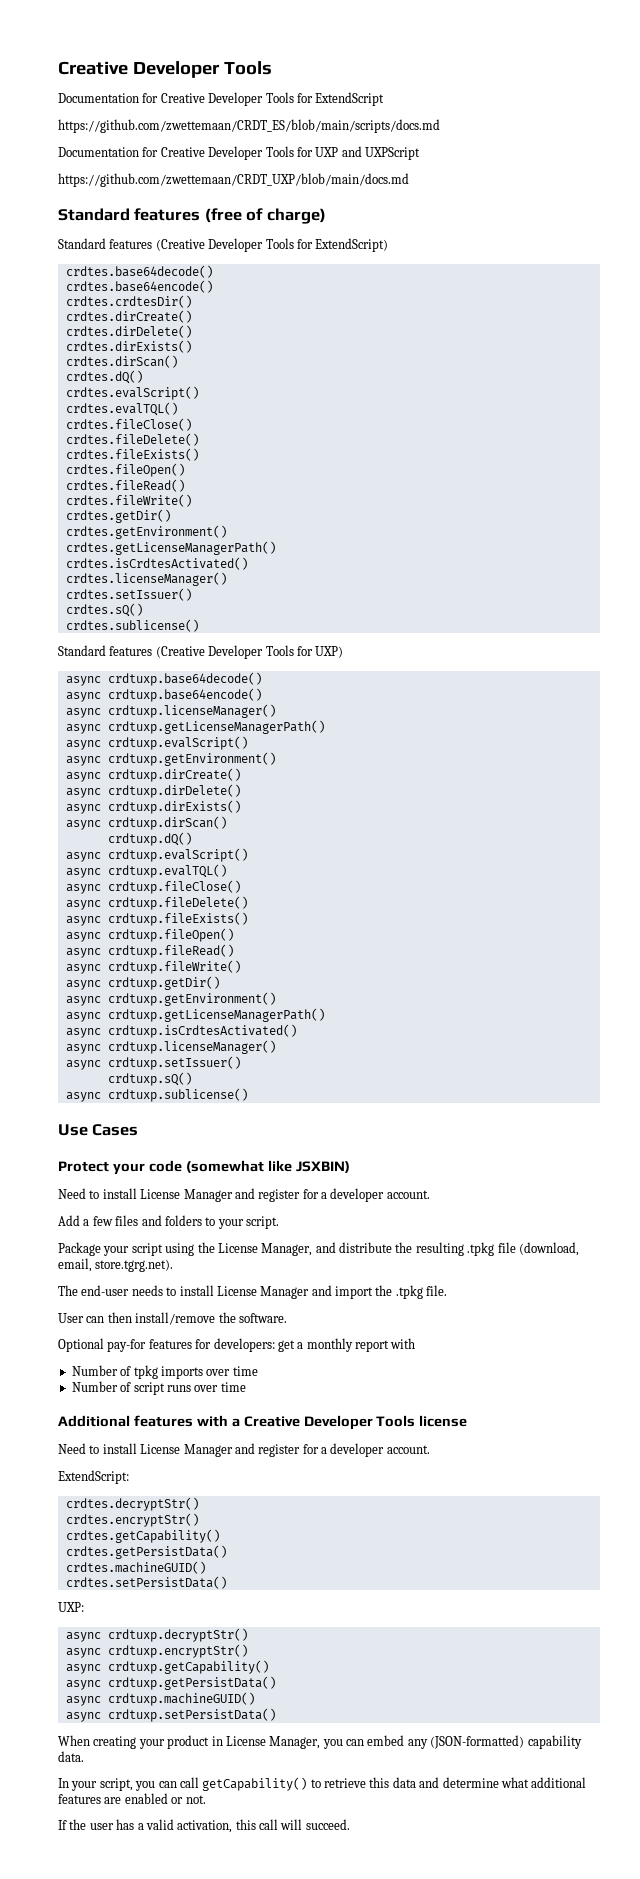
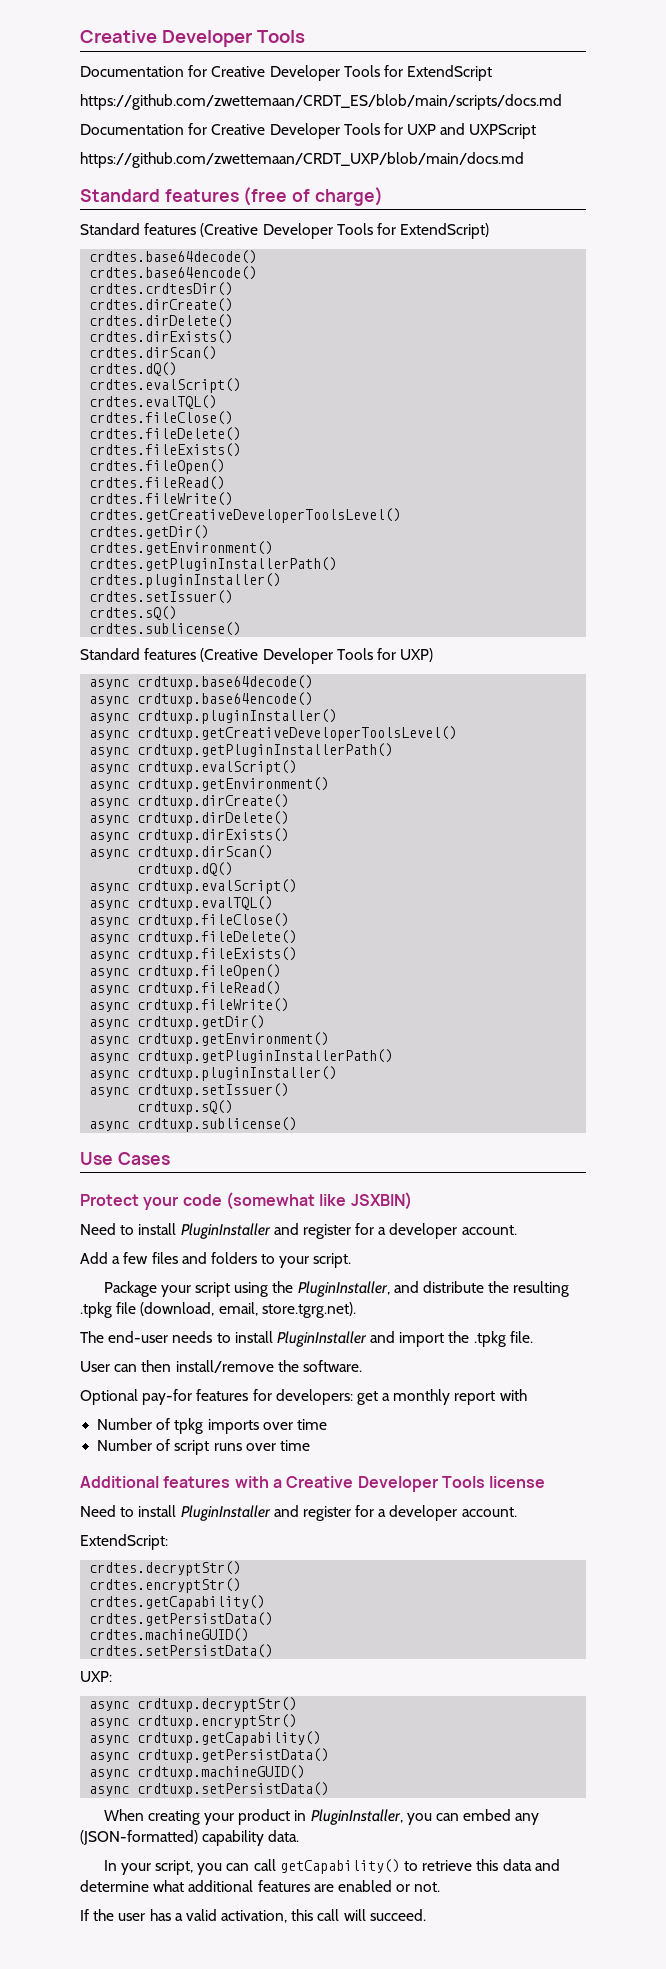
(192, 500) none -> [89,508,402,523] // crdtes.getCreativeDeveloperToolsLevel()
[65,541,276,555] [65,557,248,570] [65,572,227,586] crdtes.getLicenseManagerPath() // crdtes.isCrdtesActivated() // crdtes.licenseManager() -> [89,557,338,571] [89,573,282,588] crdtes.getPluginInstallerPath() // crdtes.pluginInstaller()
[107,704,276,718] [65,720,325,734] crdtuxp.licenseManager() // async crdtuxp.getLicenseManagerPath() -> [137,709,338,724] [89,726,458,741] [89,743,394,758] crdtuxp.pluginInstaller() // async crdtuxp.getCreativeDeveloperToolsLevel() // async crdtuxp.getPluginInstallerPath()
[107,1008,325,1022] [65,1024,297,1038] [65,1040,276,1054] crdtuxp.getLicenseManagerPath() // async crdtuxp.isCrdtesActivated() // async crdtuxp.licenseManager() -> [137,1049,394,1064] [89,1066,338,1081] crdtuxp.getPluginInstallerPath() // async crdtuxp.pluginInstaller()
[140,1189,233,1202] License Manager -> [180,1223,271,1239] PluginInstaller
[217,1243,313,1256] License Manager, -> [297,1281,390,1297] PluginInstaller,
[216,1286,310,1299] License Manager -> [276,1331,367,1347] PluginInstaller
[140,1444,233,1457] License Manager -> [180,1505,271,1521] PluginInstaller
[225,1736,321,1749] License Manager, -> [310,1809,403,1825] PluginInstaller,

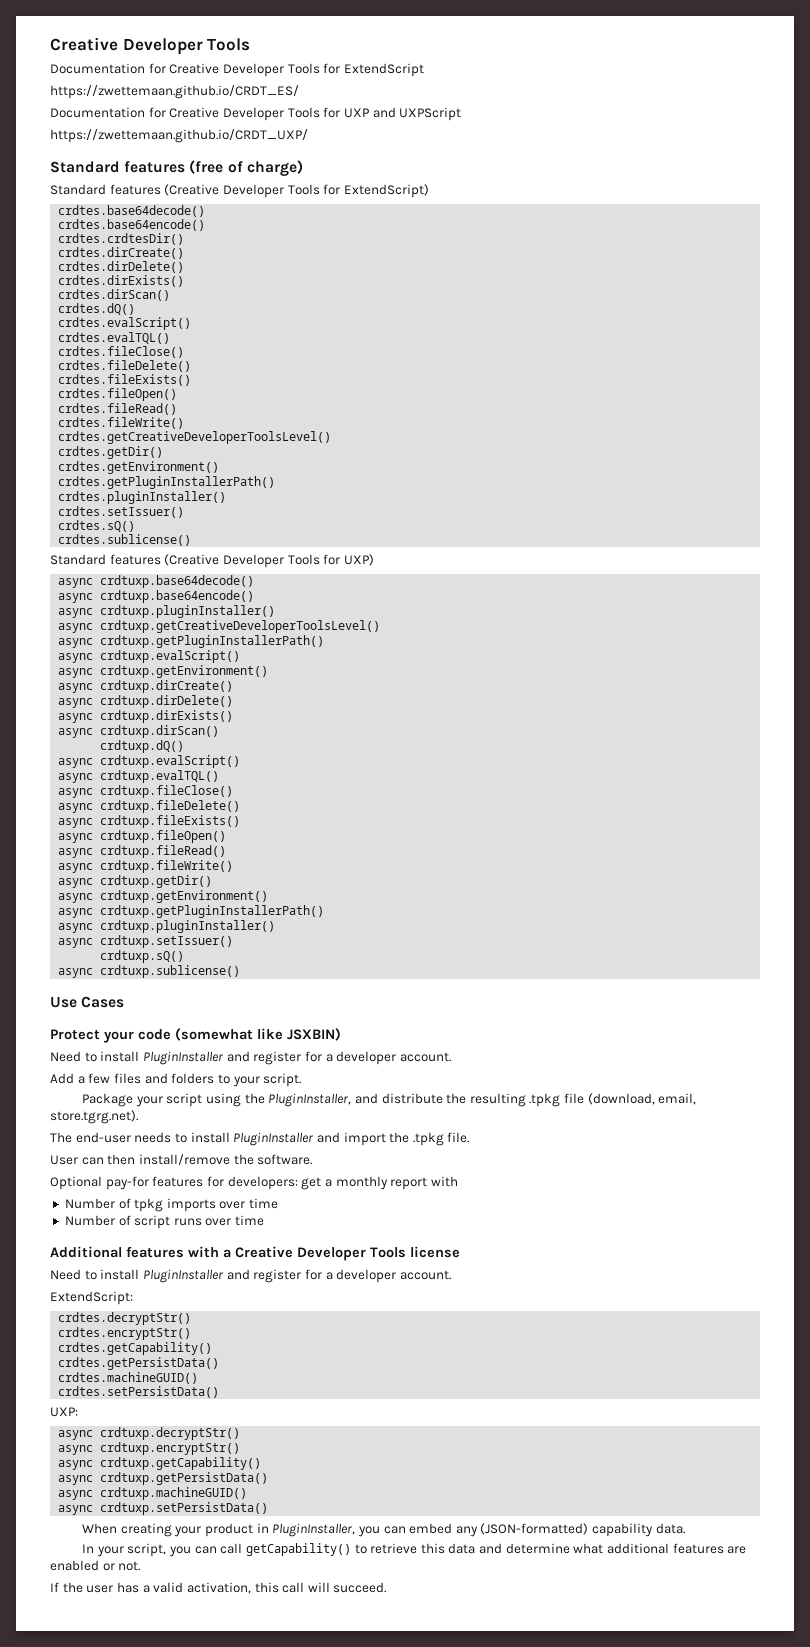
[80,94,562,110] https://github.com/zwettemaan/CRDT_ES/blob/main/scripts/docs.md -> [50,85,299,99] https://zwettemaan.github.io/CRDT_ES/
[80,152,524,168] https://github.com/zwettemaan/CRDT_UXP/blob/main/docs.md -> [50,129,308,143] https://zwettemaan.github.io/CRDT_UXP/

